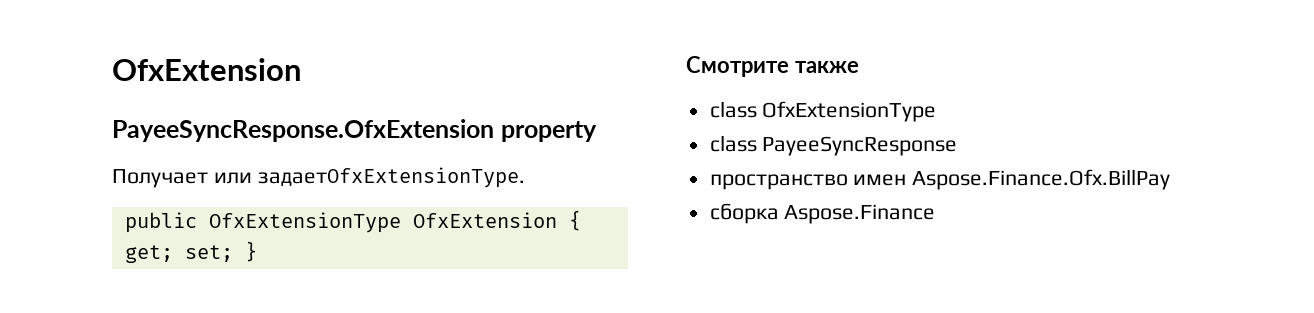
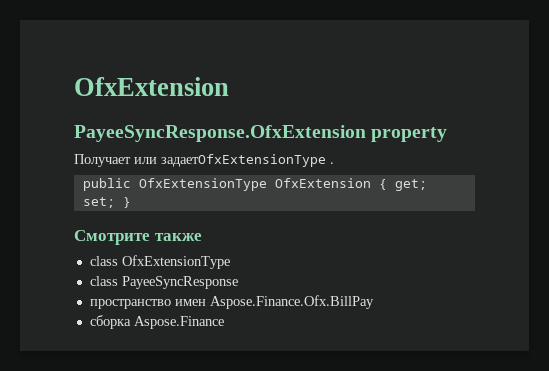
[257,167,525,188] задаетOfxExtensionType. -> [161,154,334,167] задаетOfxExtensionType .

